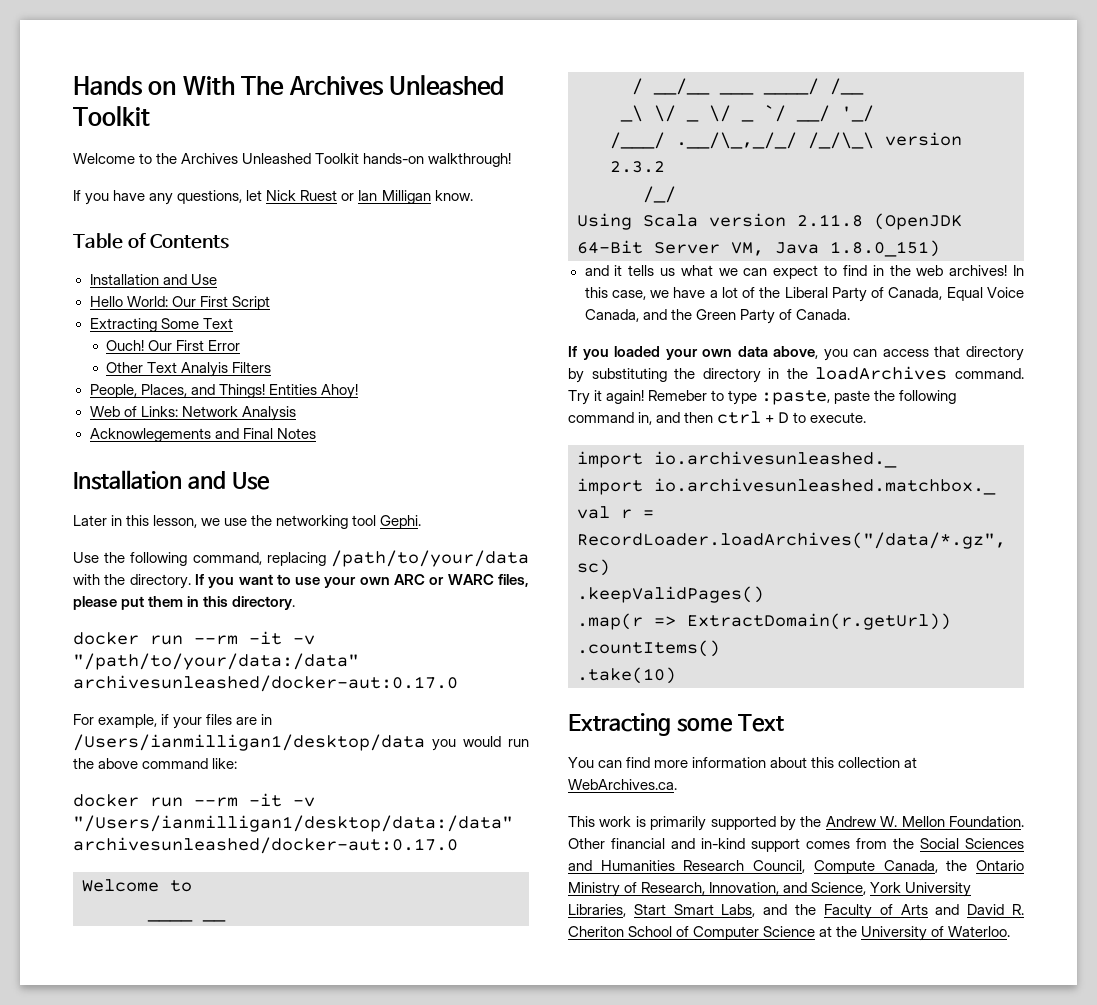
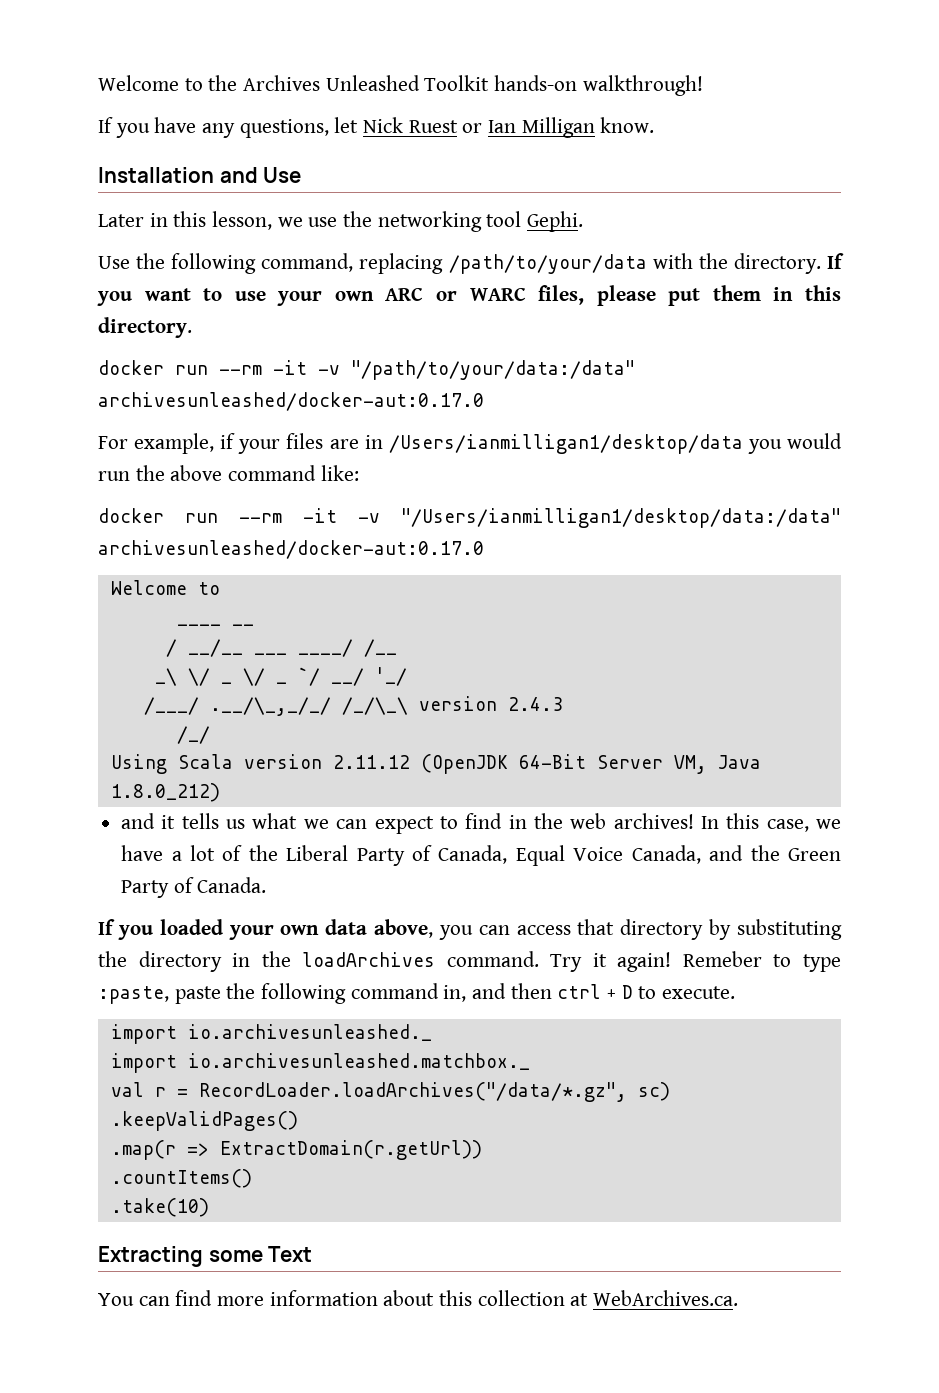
[73,75,505,96] [73,106,150,126] Hands on With The Archives Unleashed Toolkit // -> (98, 83) none
[73,233,230,249] [89,274,217,285] [89,296,270,310] [89,318,233,332] [106,340,241,351] [106,362,272,377] [89,384,358,399] [89,406,296,421] [89,428,316,442] // Table of Contents // Installation and Use // Hello World: Our First Script // Extracting Some Text // Ouch! Our First Error // Other Text Analyis Filters // People, Places, and Things! Entities Ahoy! // Web of Links: Network Analysis // Acknowlegements and Final Notes -> (655, 125) none
[610,161,665,173] 2.3.2 -> [507,697,563,711] 2.4.3
[797,214,863,227] 2.11.8 -> [332,755,410,769] 2.11.12
[830,240,940,257] 1.8.0_151) -> [110,783,220,802] 1.8.0_212)
[568,816,1024,831] [568,838,1024,852] [568,860,1024,874] [568,882,972,897] [568,904,1024,919] [568,926,1011,941] // This work is primarily supported by the Andrew W. Mellon Foundation. Other financial and in-kind support comes from the Social Sciences and Humanities Research Council, Compute Canada, the Ontario Ministry of Research, Innovation, and Science, York University Libraries, Start Smart Labs, and the Faculty of Arts and David R. Cheriton School of Computer Science at the University of Waterloo. -> (739, 1298) none

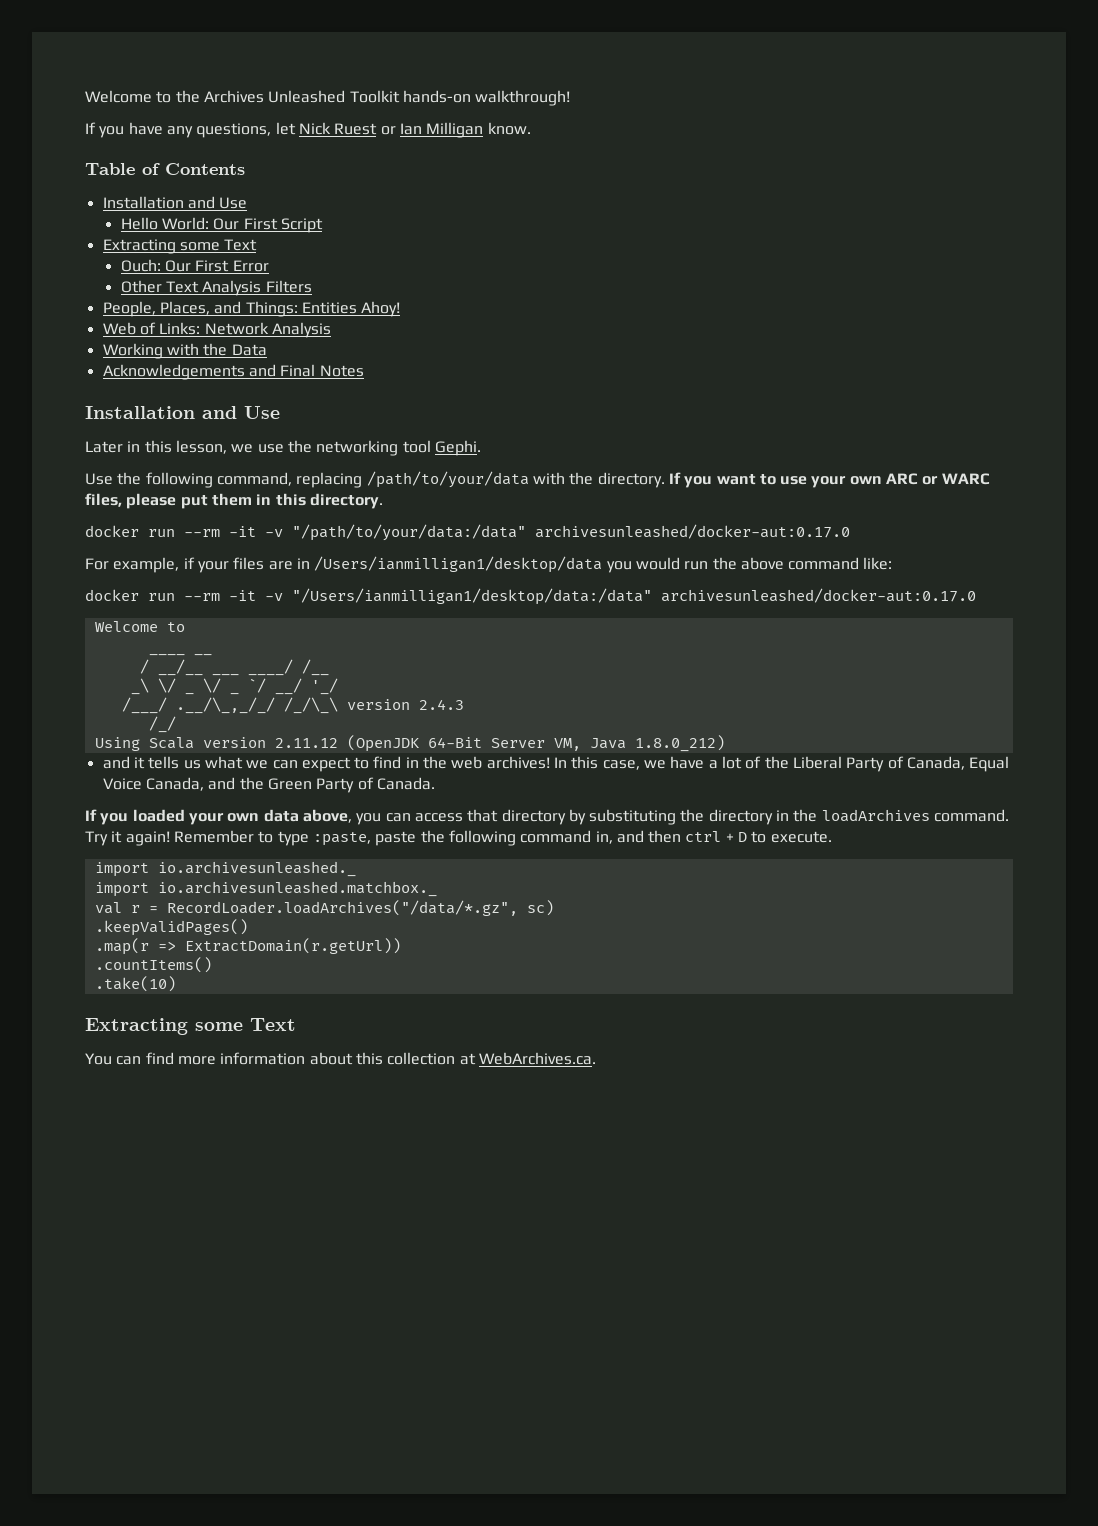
(655, 125) none -> [85,163,245,175] [102,196,248,209] [120,217,324,233] [102,239,258,254] [120,259,269,272] [120,280,312,296] [102,301,401,317] [102,322,331,338] [102,343,267,359] [102,364,364,380] // Table of Contents // Installation and Use // Hello World: Our First Script // Extracting some Text // Ouch: Our First Error // Other Text Analysis Filters // People, Places, and Things: Entities Ahoy! // Web of Links: Network Analysis // Working with the Data // Acknowledgements and Final Notes
[682,951,762,967] Remeber -> [173,830,254,843] Remember

